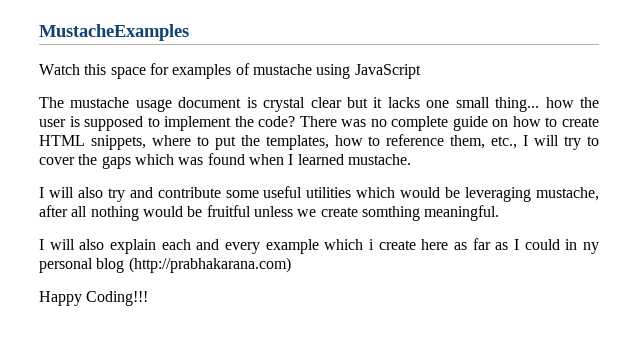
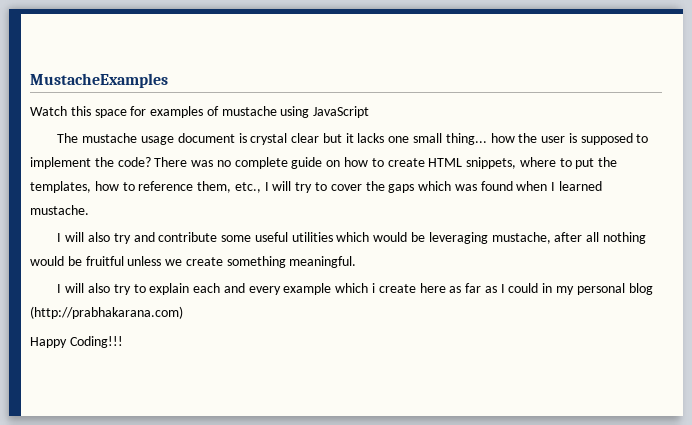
[361,206,420,221] somthing -> [226,256,286,268] something
(105, 244) none -> [113,284,146,295] try to
[583,242,599,254] ny -> [555,286,574,295] my

